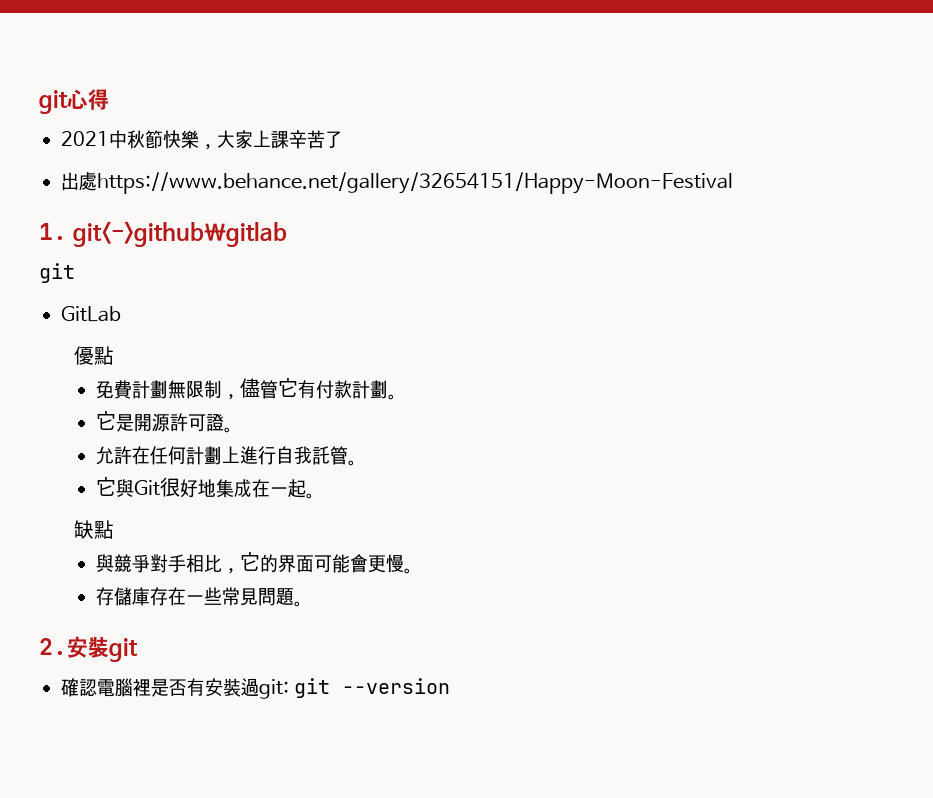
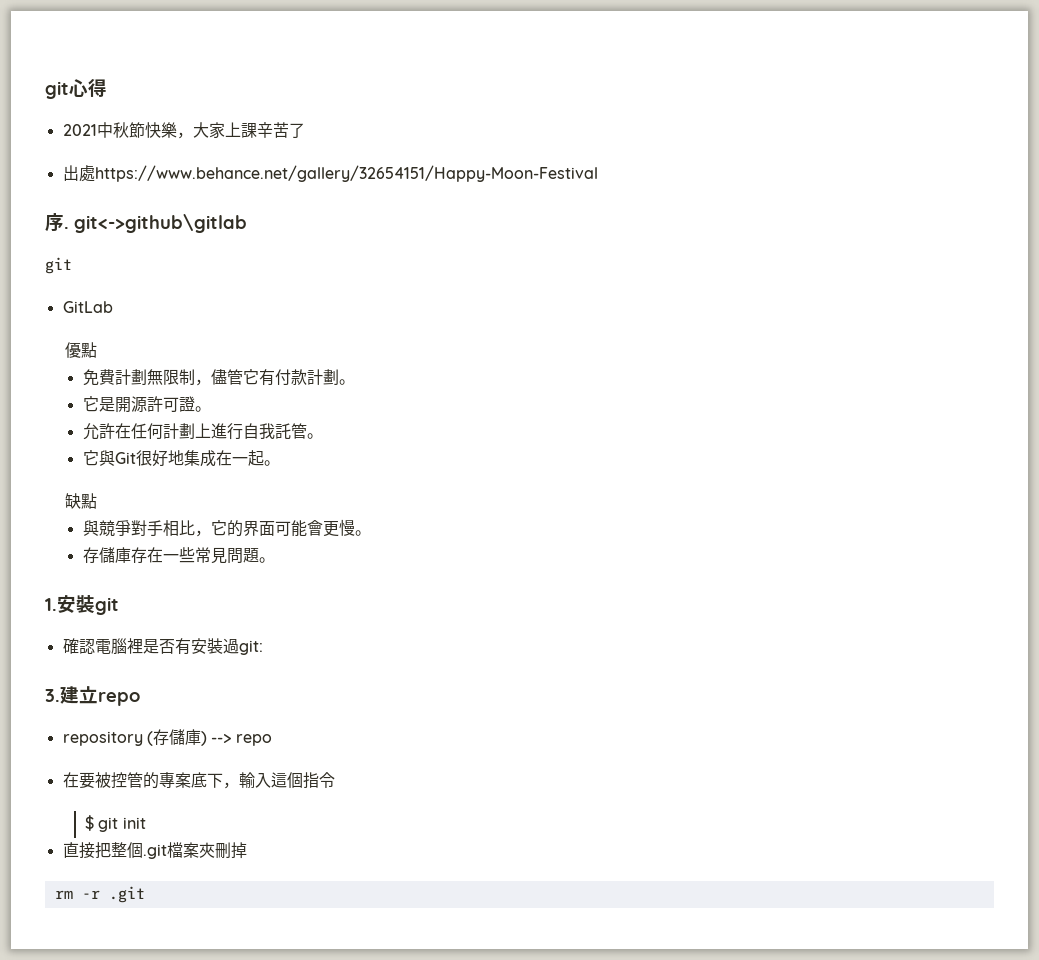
[39,223,67,240] 1. -> [45,213,69,232] 序.
[39,638,67,655] 2. -> [45,598,57,611] 1.
[294,678,451,698] git --version -> [45,686,140,706] [62,729,272,746] [62,772,335,789] [85,815,146,832] [62,842,247,859] [54,886,145,903] // 3.建立repo // repository (存儲庫) --> repo // 在要被控管的專案底下，輸入這個指令 // $ git init // 直接把整個.git檔案夾刪掉 // rm -r .git

